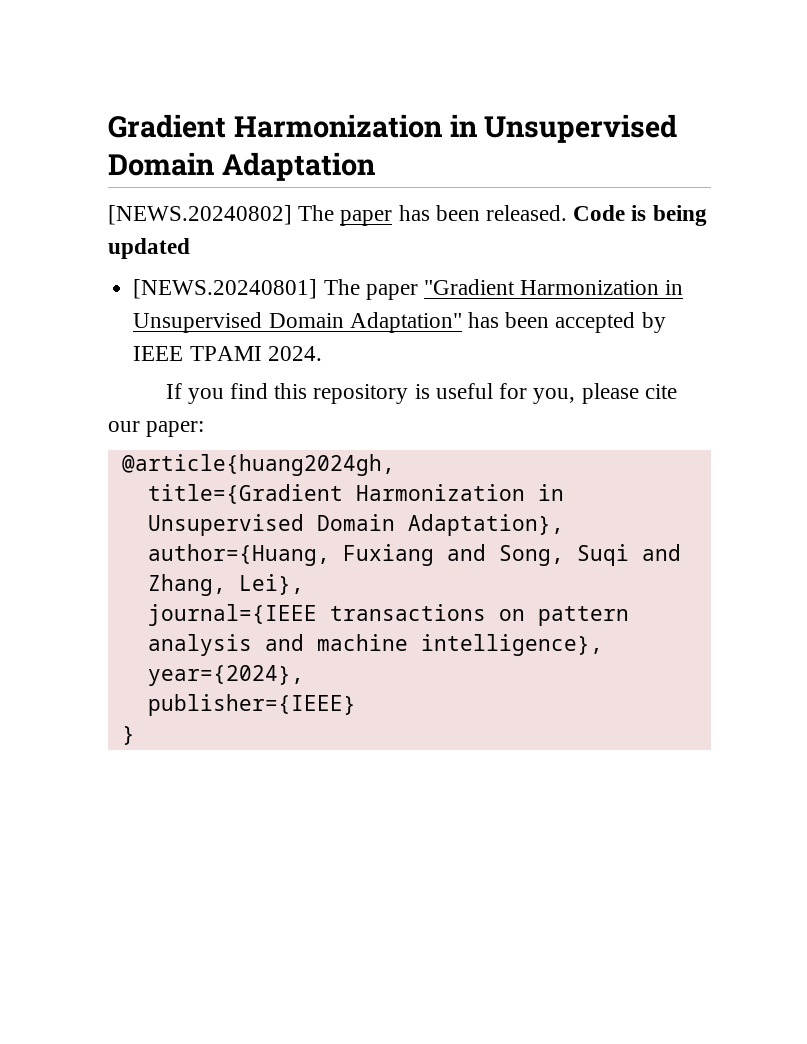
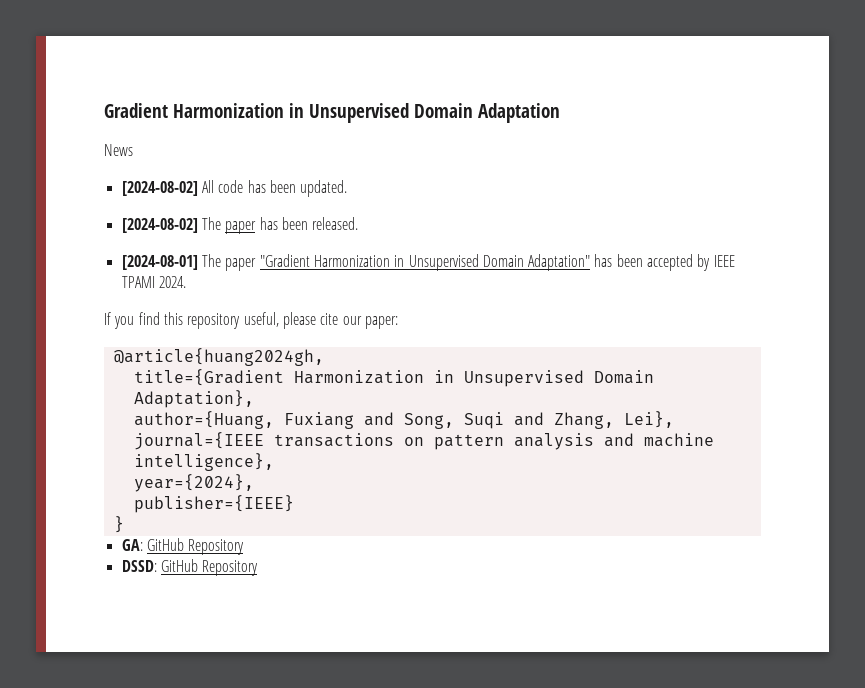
[108,205,292,225] [NEWS.20240802] -> [104,144,133,156] [121,180,348,197] [121,218,198,233] News // [2024-08-02] All code has been updated. // [2024-08-02]
[573,205,707,226] [108,238,190,259] [133,279,318,299] Code is being updated // [NEWS.20240801] -> [121,255,198,270] // [2024-08-01]
[414,383,576,404] is useful for you, -> [243,312,279,327] useful,
(135, 735) none -> [121,538,245,555] [121,559,259,576] // GA: GitHub Repository // DSSD: GitHub Repository

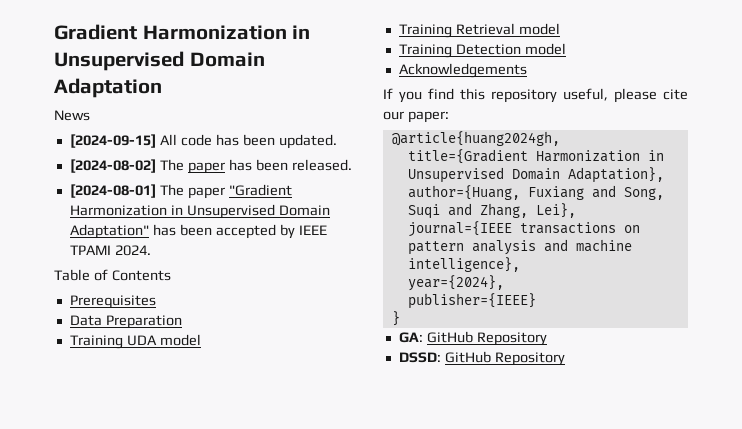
[121,181,198,196] [2024-08-02] -> [69,134,156,148] [2024-09-15]
(186, 282) none -> [54,269,171,281] [69,295,156,309] [69,315,182,329] [69,334,201,349] [398,23,560,38] [398,43,566,58] [398,63,527,78] // Table of Contents // Prerequisites // Data Preparation // Training UDA model // Training Retrieval model // Training Detection model // Acknowledgements

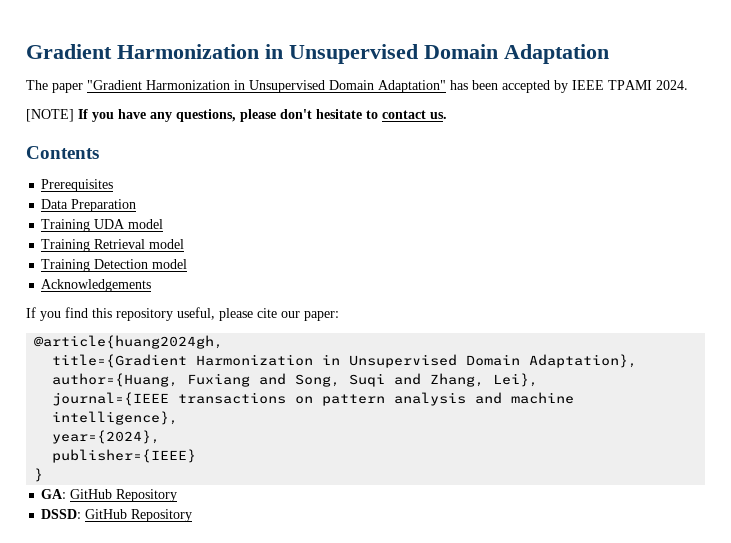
[54,110,90,121] [69,134,337,149] [69,159,352,174] [69,184,156,198] News // [2024-09-15] All code has been updated. // [2024-08-02] The paper has been released. // [2024-08-01] -> (609, 54) none
[54,269,108,281] Table of -> [26,109,447,122] [NOTE] If you have any questions, please don't hesitate to contact us. //

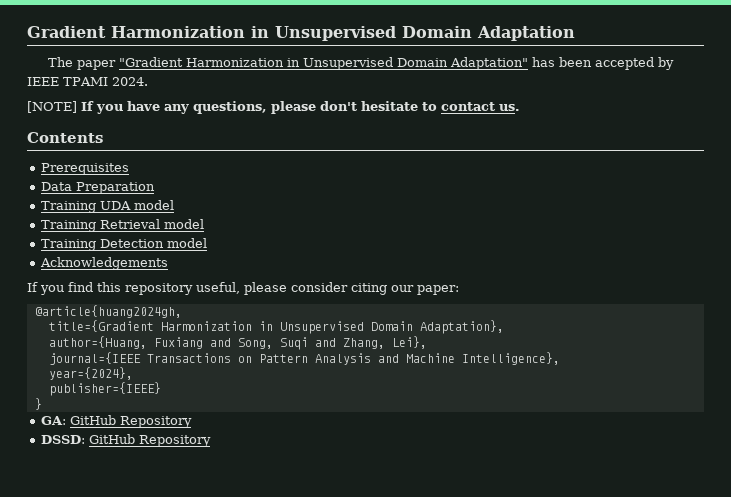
[257,308,277,318] cite -> [291,282,387,295] consider citing
[178,392,575,406] [52,411,179,425] transactions on pattern analysis and machine intelligence}, -> [146,352,560,365] Transactions on Pattern Analysis and Machine Intelligence},

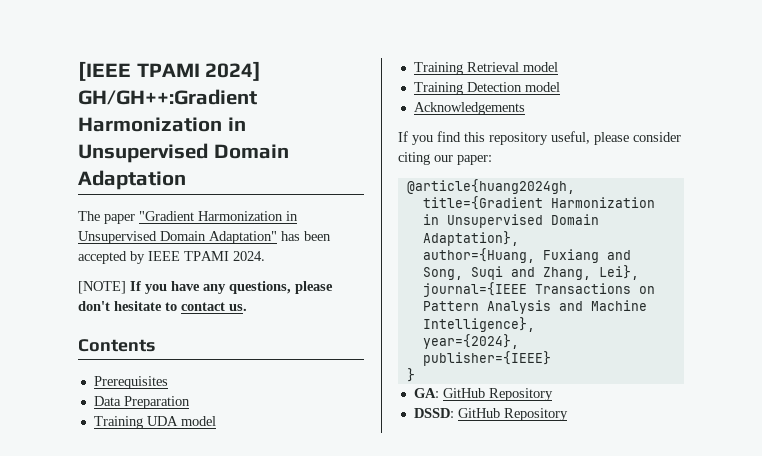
[27,26,106,38] Gradient -> [78,61,262,81] [78,89,257,105] [IEEE TPAMI 2024] GH/GH++:Gradient

